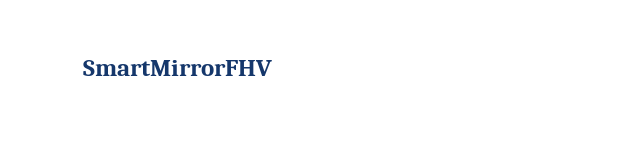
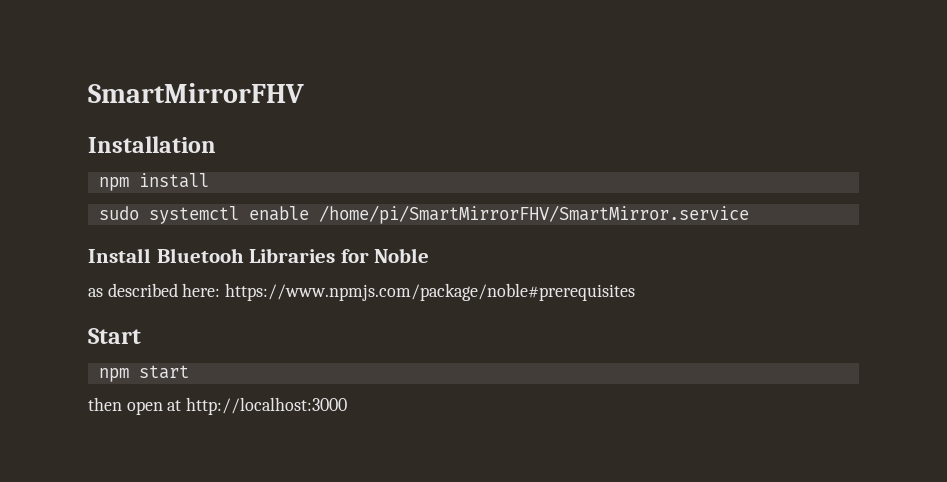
(272, 68) none -> [88,136,216,153] [98,173,209,191] [98,205,749,224] [88,248,430,263] [88,283,636,301] [88,328,141,344] [98,365,189,382] [88,397,348,415] // Installation // npm install // sudo systemctl enable /home/pi/SmartMirrorFHV/SmartMirror.service // Install Bluetooh Libraries for Noble // as described here: https://www.npmjs.com/package/noble#prerequisites // Start // npm start // then open at http://localhost:3000

